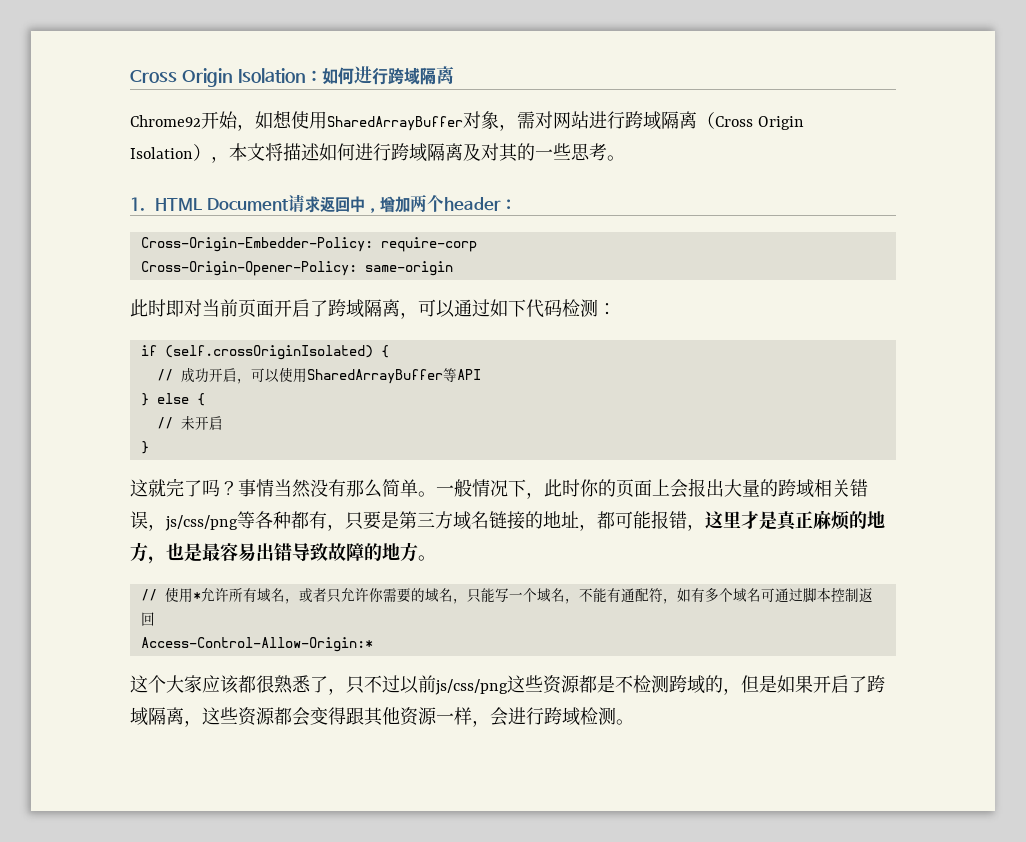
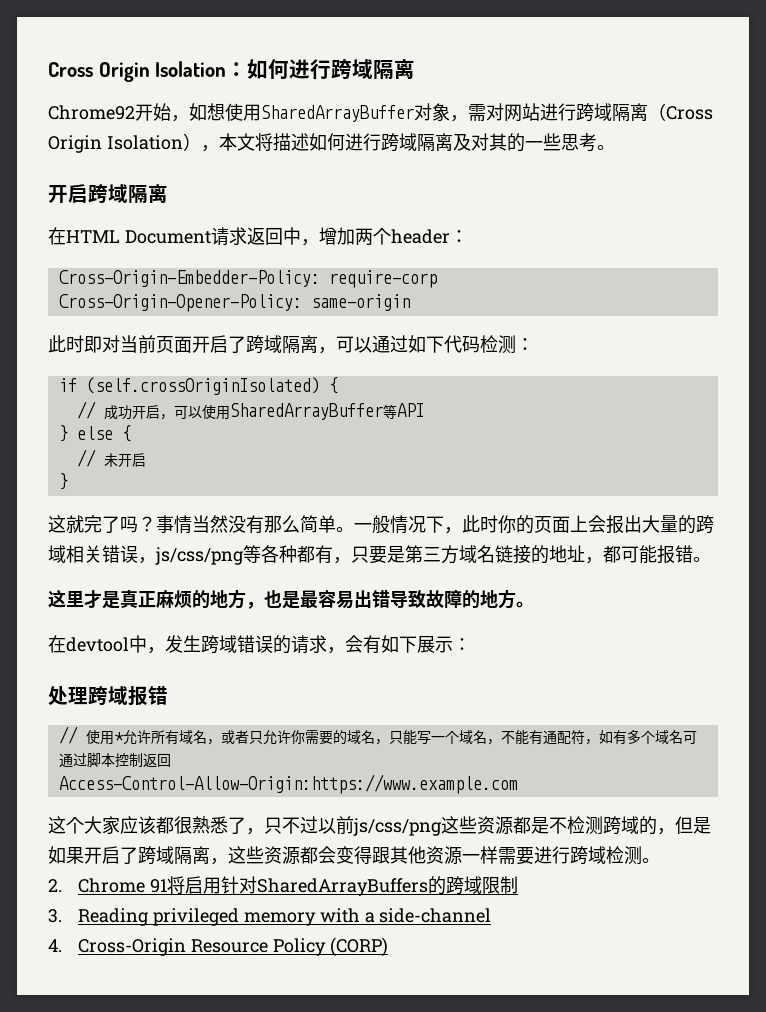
[130,197,145,211] 1. -> [48,184,168,203] [48,227,66,245] 开启跨域隔离 // 在
[687,524,705,531] ， -> [693,557,711,562] 。 //
(436, 558) none -> [48,635,471,654] [48,686,168,706] // 在devtool中，发生跨域错误的请求，会有如下展示： // 处理跨域报错
[140,637,373,652] Access-Control-Allow-Origin:* -> [58,774,518,794] Access-Control-Allow-Origin:https://www.example.com
[472,707,508,727] ，会 -> [498,847,534,865] 需要
(634, 722) none -> [48,876,519,896] [48,908,492,926] [48,937,388,957] // 2. Chrome 91将启用针对SharedArrayBuffers的跨域限制 // 3. Reading privileged memory with a side-channel // 4. Cross-Origin Resource Policy (CORP)

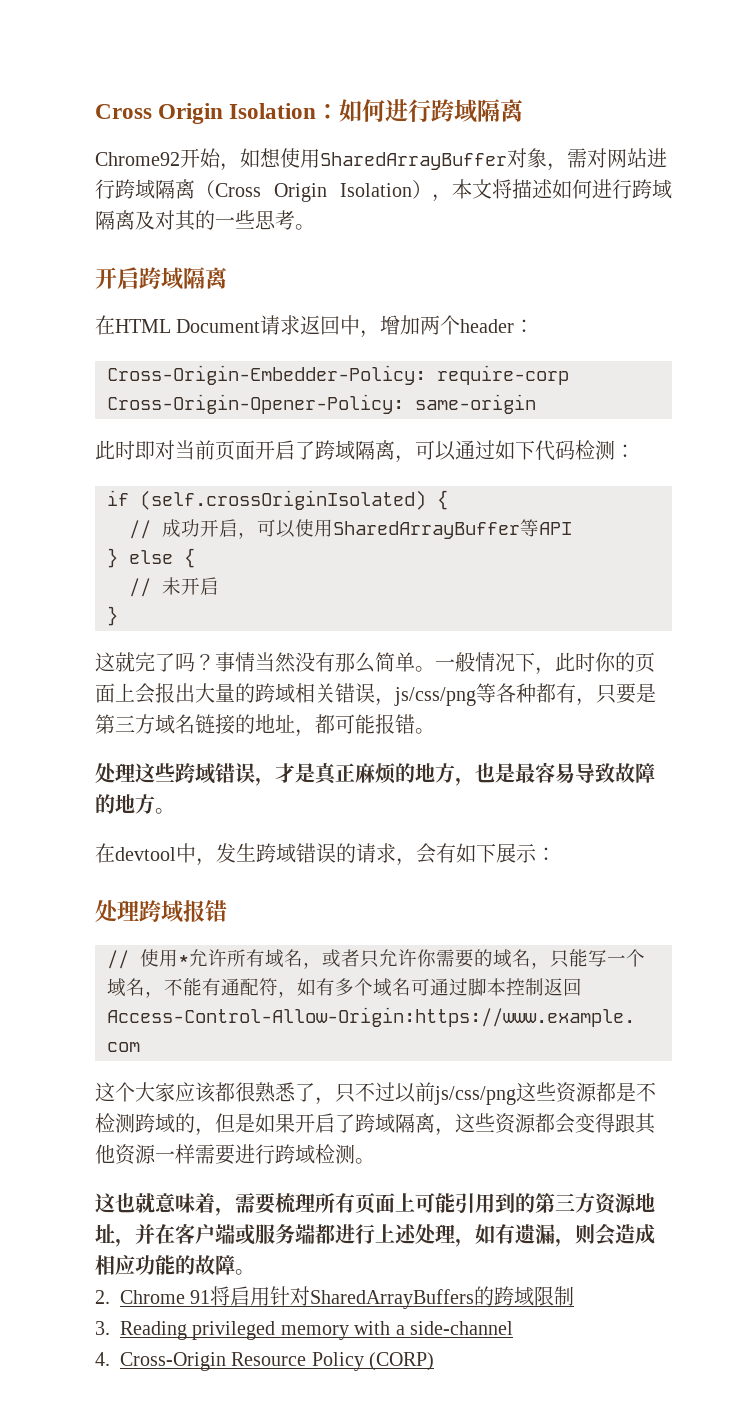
[48,589,84,608] 这里 -> [95,763,275,786] 处理这些跨域错误，
[354,590,390,608] 出错 -> (575, 773) none
(660, 860) none -> [95,1192,655,1216] [95,1223,655,1247] [95,1255,255,1275] // 这也就意味着，需要梳理所有页面上可能引用到的第三方资源地址，并在客户端或服务端都进行上述处理，如有遗漏，则会造成相应功能的故障。

